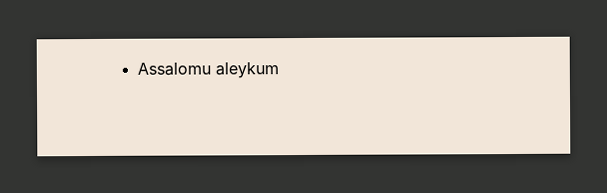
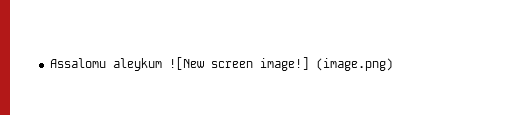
(279, 70) none -> [168,57,393,71] ![New screen image!] (image.png)

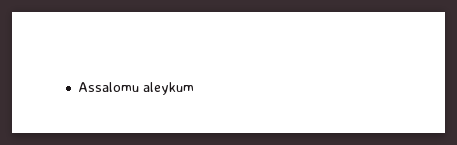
[168,57,393,71] ![New screen image!] (image.png) -> (195, 88) none

